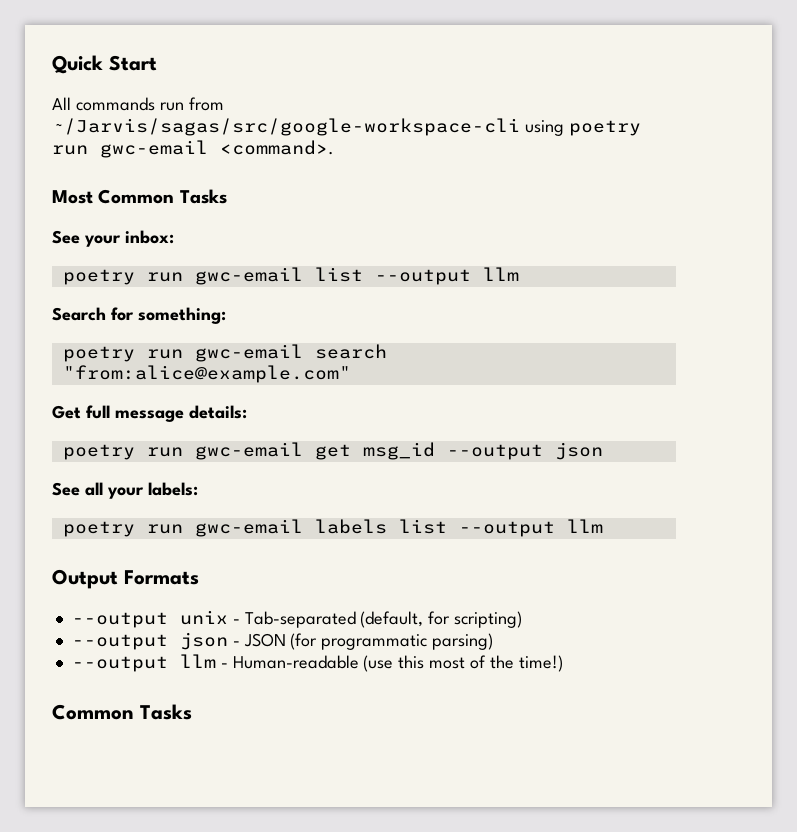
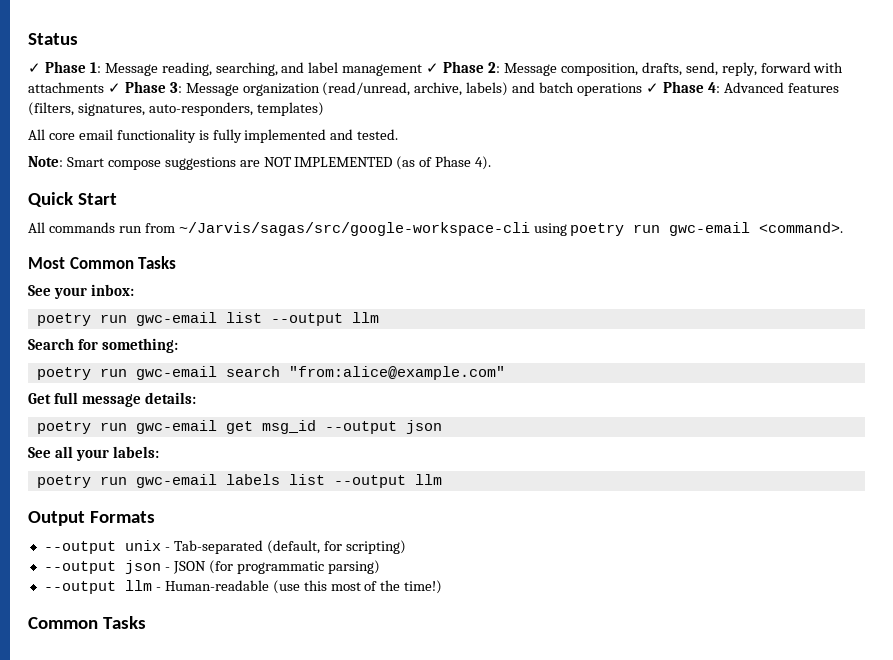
(52, 64) none -> [28,33,78,45] [28,61,844,76] [28,81,839,96] [28,102,324,116] [28,129,399,143] [28,156,492,170] Status // ✓ Phase 1: Message reading, searching, and label management ✓ Phase 2: Message composition, drafts, send, reply, forward with attachments ✓ Phase 3: Message organization (read/unread, archive, labels) and batch operations ✓ Phase 4: Advanced features (filters, signatures, auto-responders, templates) // All core email functionality is fully implemented and tested. // Note: Smart compose suggestions are NOT IMPLEMENTED (as of Phase 4). //

